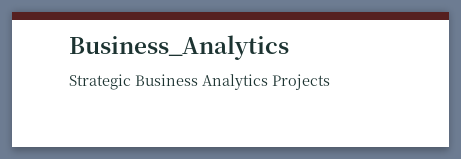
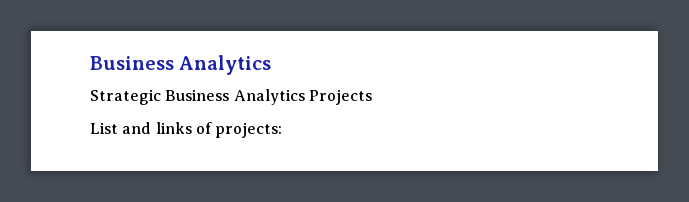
[69,35,289,60] Business_Analytics -> [90,55,272,75] Business Analytics
(330, 82) none -> [90,122,283,138] // List and links of projects:

